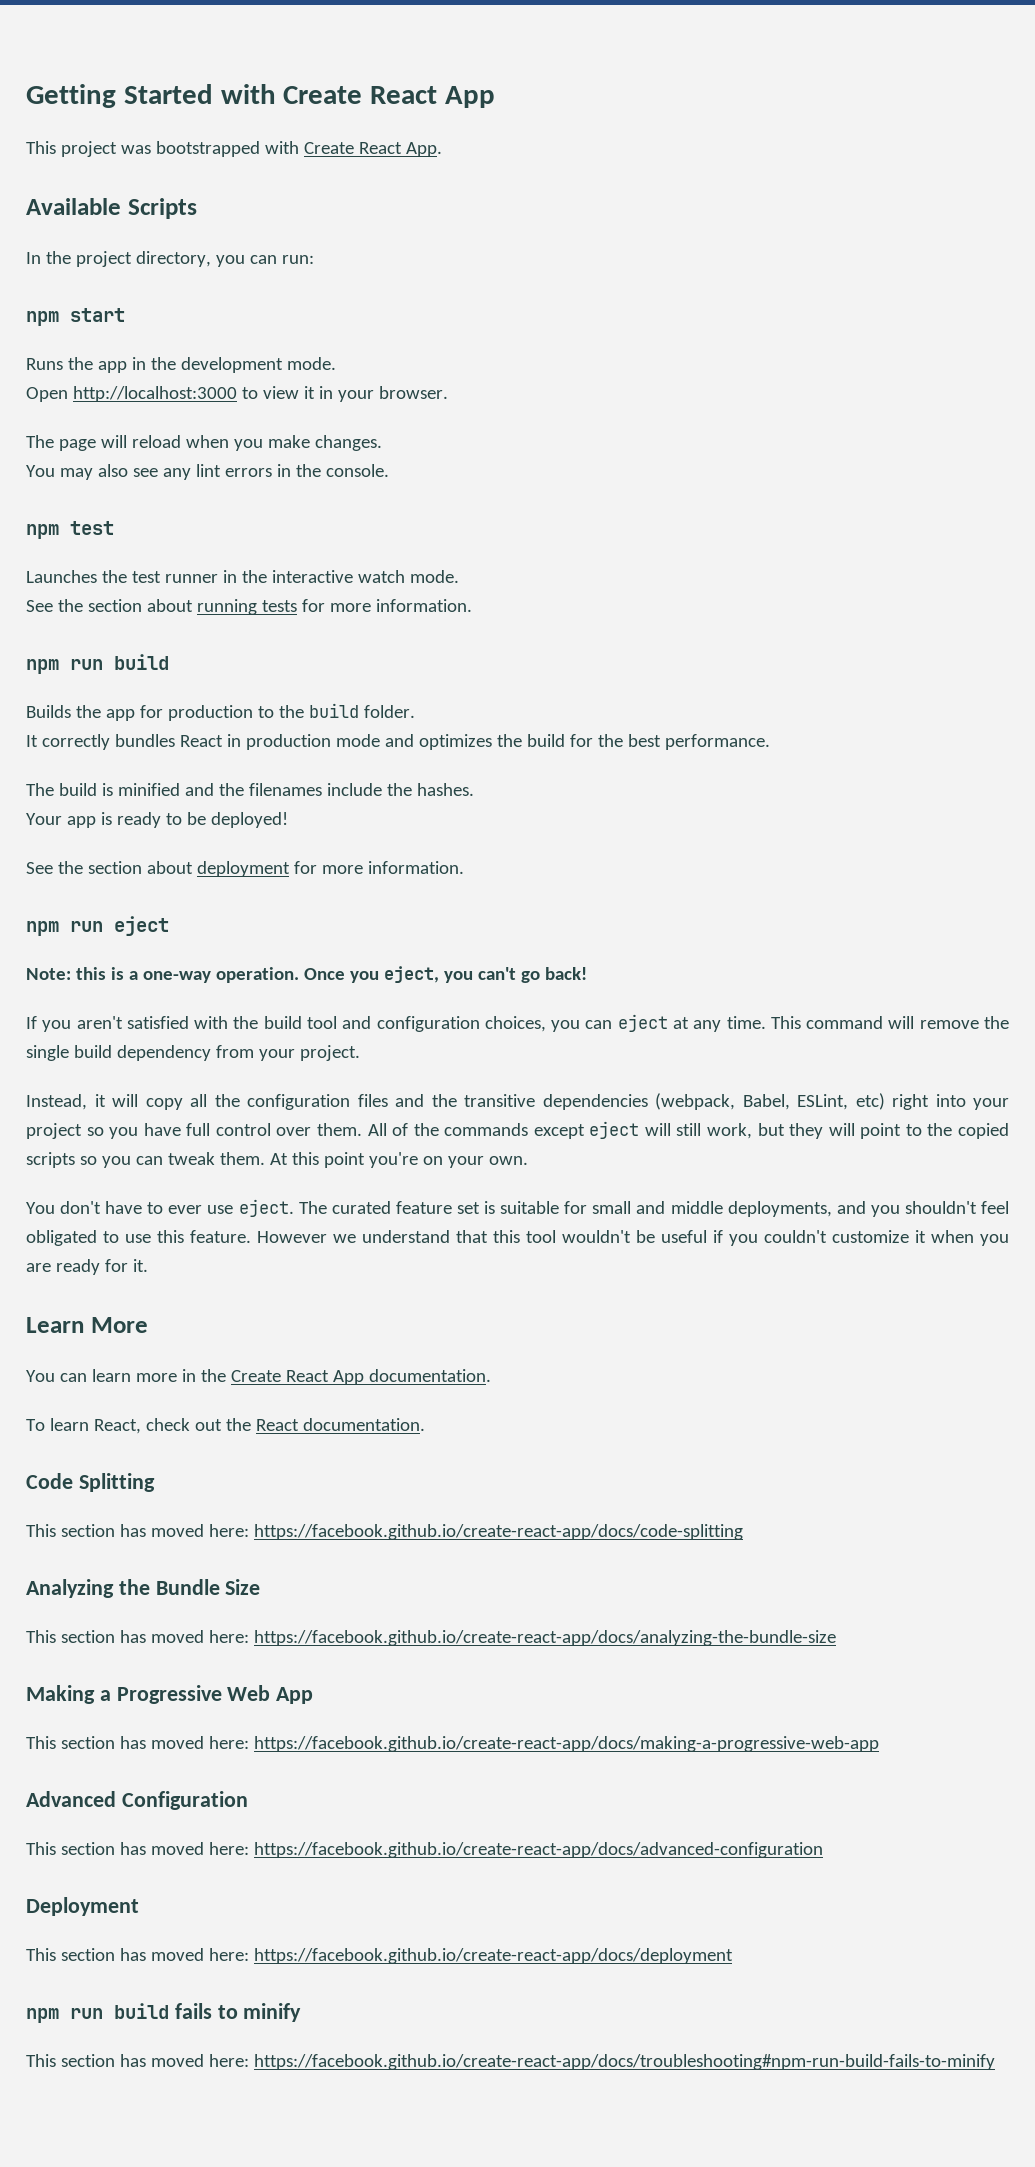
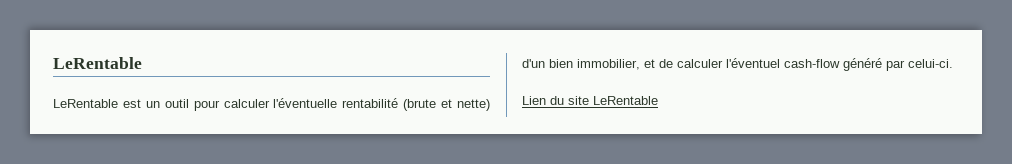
[26,84,496,108] [26,141,442,157] [26,198,197,219] [26,251,314,267] [26,308,125,326] [26,357,336,373] [26,386,448,402] [26,435,382,451] [26,464,389,480] [26,521,114,539] [26,570,459,583] [26,599,472,615] [26,654,169,674] [26,703,415,721] [26,734,770,750] [26,783,474,796] [26,812,288,828] [26,861,464,877] [26,916,169,936] [26,966,587,983] [26,1014,1010,1032] [26,1045,360,1061] [26,1093,1009,1110] [26,1121,1010,1139] [26,1152,528,1168] [26,1199,1009,1217] [26,1230,1009,1246] [26,1259,148,1275] [26,1317,148,1333] [26,1369,491,1385] [26,1418,425,1434] [26,1473,155,1492] [26,1524,743,1540] [26,1579,261,1598] [26,1630,836,1646] [26,1685,314,1704] [26,1736,879,1752] [26,1791,248,1810] [26,1842,823,1858] [26,1897,139,1916] [26,1948,733,1964] [26,2003,302,2023] [26,2054,995,2070] Getting Started with Create React App // This project was bootstrapped with Create React App. // Available Scripts // In the project directory, you can run: // npm start // Runs the app in the development mode. // Open http://localhost:3000 to view it in your browser. // The page will reload when you make changes. // You may also see any lint errors in the console. // npm test // Launches the test runner in the interactive watch mode. // See the section about running tests for more information. // npm run build // Builds the app for production to the build folder. // It correctly bundles React in production mode and optimizes the build for the best performance. // The build is minified and the filenames include the hashes. // Your app is ready to be deployed! // See the section about deployment for more information. // npm run eject // Note: this is a one-way operation. Once you eject, you can't go back! // If you aren't satisfied with the build tool and configuration choices, you can eject at any time. This command will remove the single build dependency from your project. // Instead, it will copy all the configuration files and the transitive dependencies (webpack, Babel, ESLint, etc) right into your project so you have full control over them. All of the commands except eject will still work, but they will point to the copied scripts so you can tweak them. At this point you're on your own. // You don't have to ever use eject. The curated feature set is suitable for small and middle deployments, and you shouldn't feel obligated to use this feature. However we understand that this tool wouldn't be useful if you couldn't customize it when you are ready for it. // Learn More // You can learn more in the Create React App documentation. // To learn React, check out the React documentation. // Code Splitting // This section has moved here: https://facebook.github.io/create-react-app/docs/code-splitting // Analyzing the Bundle Size // This section has moved here: https://facebook.github.io/create-react-app/docs/analyzing-the-bundle-size // Making a Progressive Web App // This section has moved here: https://facebook.github.io/create-react-app/docs/making-a-progressive-web-app // Advanced Configuration // This section has moved here: https://facebook.github.io/create-react-app/docs/advanced-configuration // Deployment // This section has moved here: https://facebook.github.io/create-react-app/docs/deployment // npm run build fails to minify // This section has moved here: https://facebook.github.io/create-react-app/docs/troubleshooting#npm-run-build-fails-to-minify -> [53,57,142,69] [53,98,490,111] [522,58,953,71] [522,96,658,105] LeRentable // LeRentable est un outil pour calculer l'éventuelle rentabilité (brute et nette) d'un bien immobilier, et de calculer l'éventuel cash-flow généré par celui-ci. // Lien du site LeRentable

